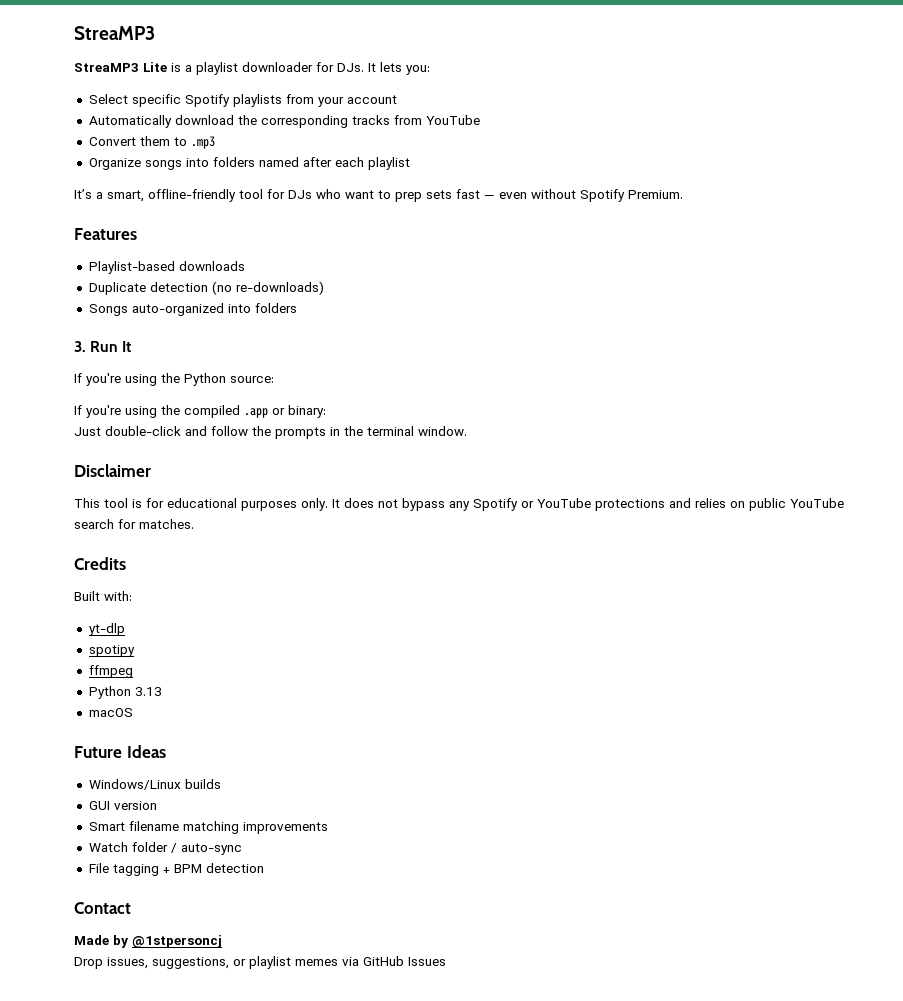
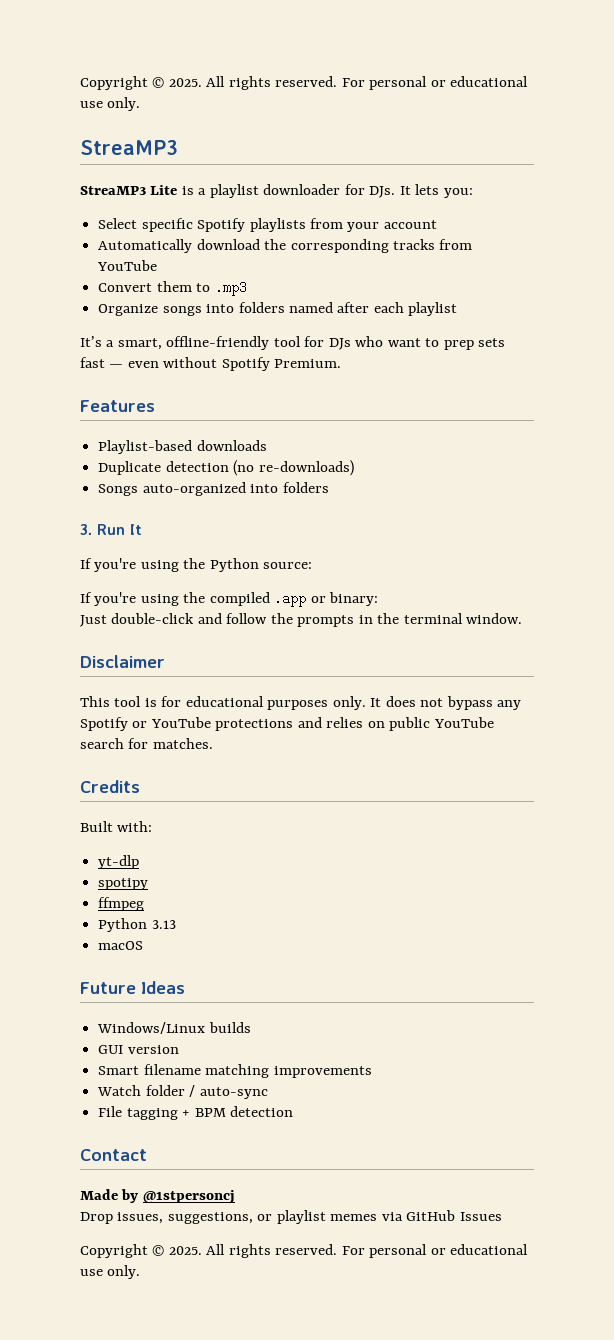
(74, 33) none -> [80,76,529,90] [80,97,141,111] Copyright © 2025. All rights reserved. For personal or educational use only. //
(446, 961) none -> [80,1244,529,1258] [80,1265,141,1279] // Copyright © 2025. All rights reserved. For personal or educational use only.

